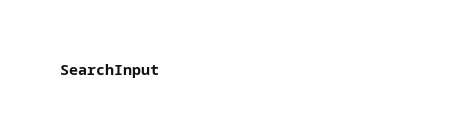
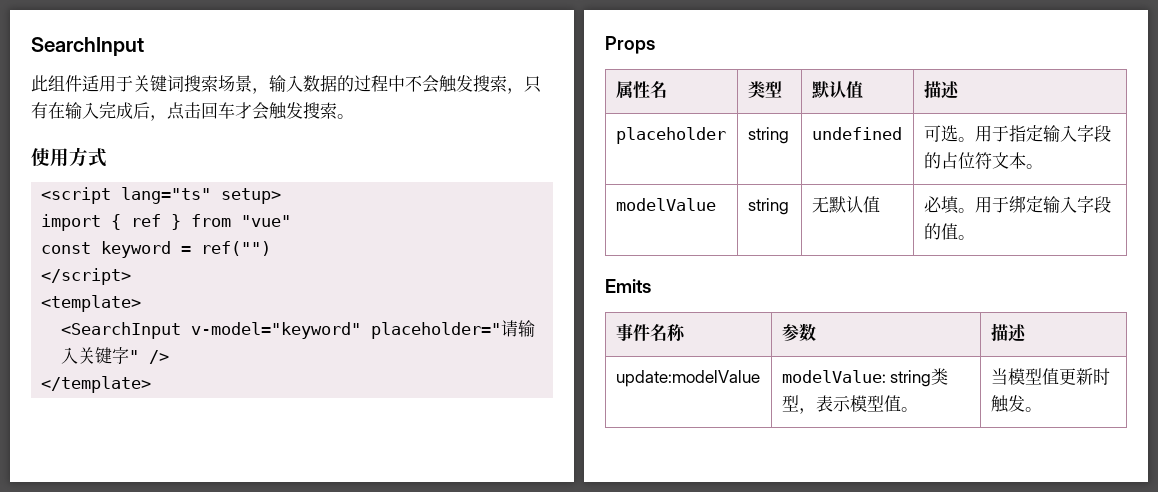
(159, 71) none -> [31,75,541,94] [31,102,354,121] [31,147,107,167] [41,187,282,204] [41,214,292,231] [41,241,272,258] [41,268,132,285] [41,295,142,312] [61,320,536,339] [61,347,170,364] [41,376,152,393] [605,36,655,54] [615,81,667,99] [747,81,782,98] [811,81,863,99] [923,80,960,99] [615,127,726,144] [747,127,789,144] [811,127,902,140] [923,125,1111,142] [923,152,1043,169] [615,198,716,211] [747,198,789,215] [811,196,880,213] [923,195,1111,214] [923,223,975,240] [605,279,651,293] [615,323,686,341] [781,323,816,342] [990,323,1027,342] [615,370,760,387] [781,368,949,387] [781,395,918,414] [990,368,1110,385] [990,395,1042,413] // 此组件适用于关键词搜索场景，输入数据的过程中不会触发搜索，只有在输入完成后，点击回车才会触发搜索。 // 使用方式 // <script lang="ts" setup> // import { ref } from "vue" // const keyword = ref("") // </script> // <template> // <SearchInput v-model="keyword" placeholder="请输入关键字" /> // </template> // Props // 属性名 | 类型 | 默认值 | 描述 // placeholder | string | undefined | 可选。用于指定输入字段的占位符文本。 // modelValue | string | 无默认值 | 必填。用于绑定输入字段的值。 // Emits // 事件名称 | 参数 | 描述 // update:modelValue | modelValue: string类型，表示模型值。 | 当模型值更新时触发。

